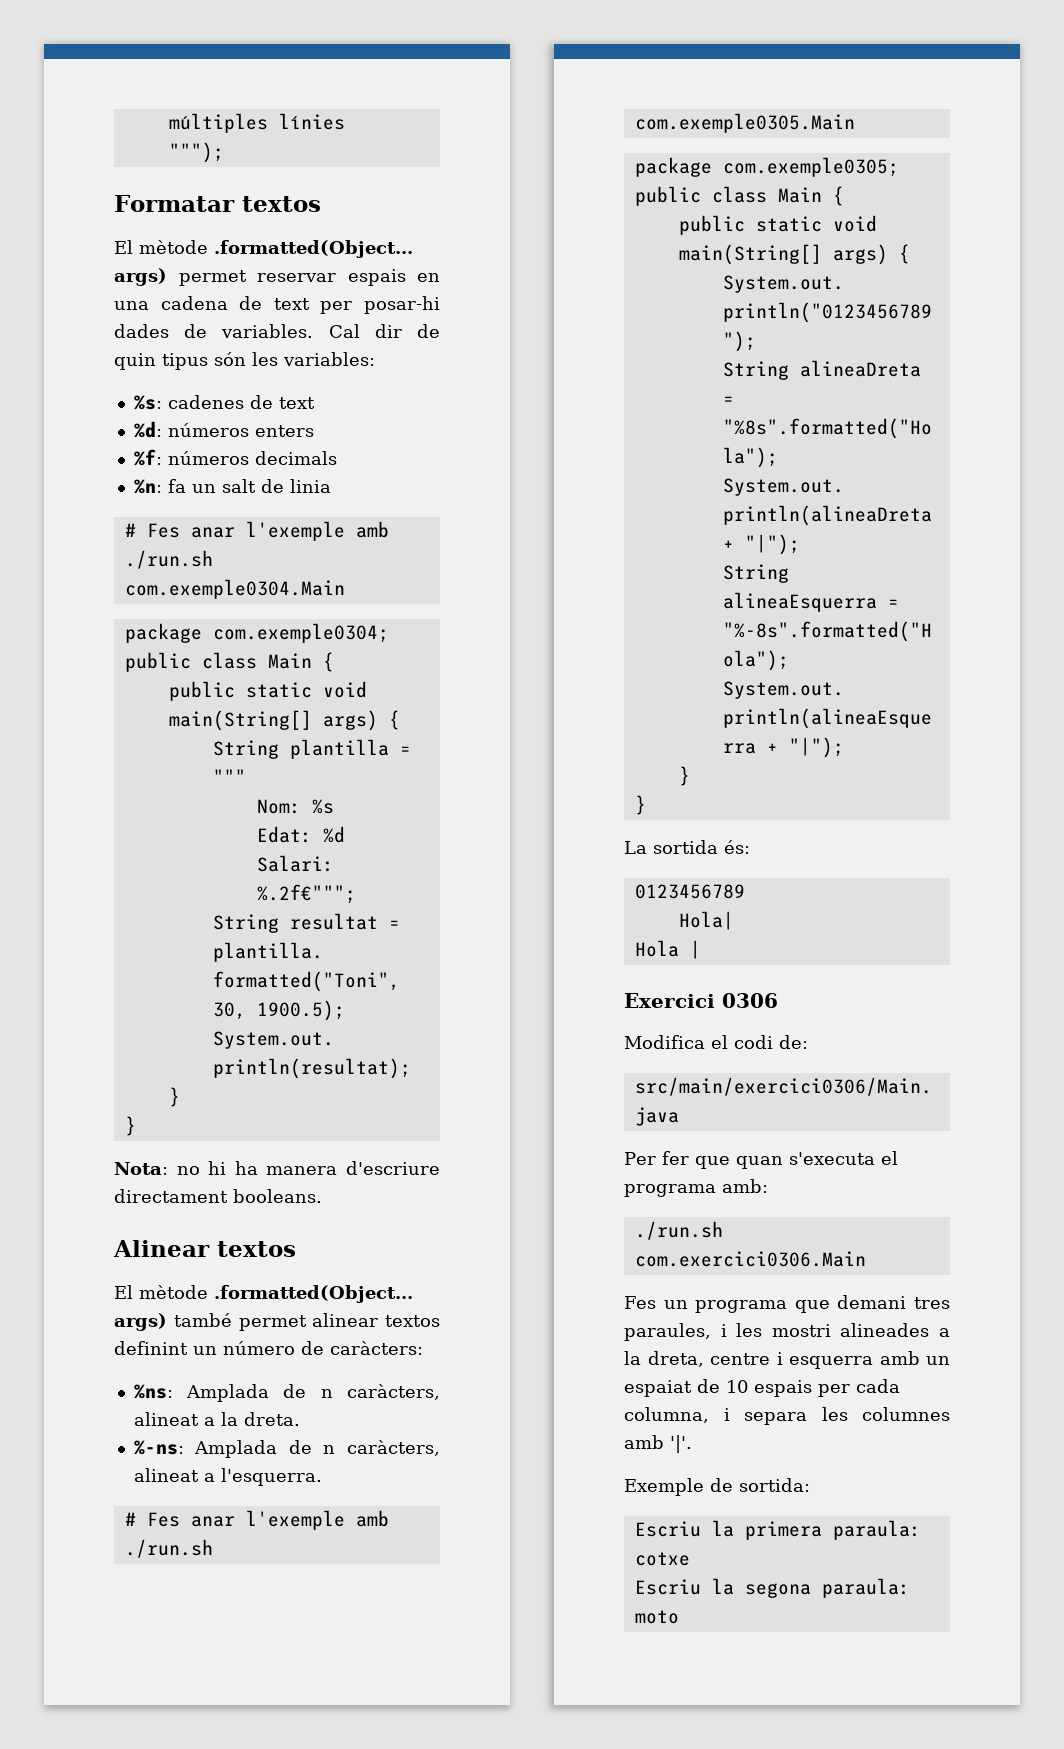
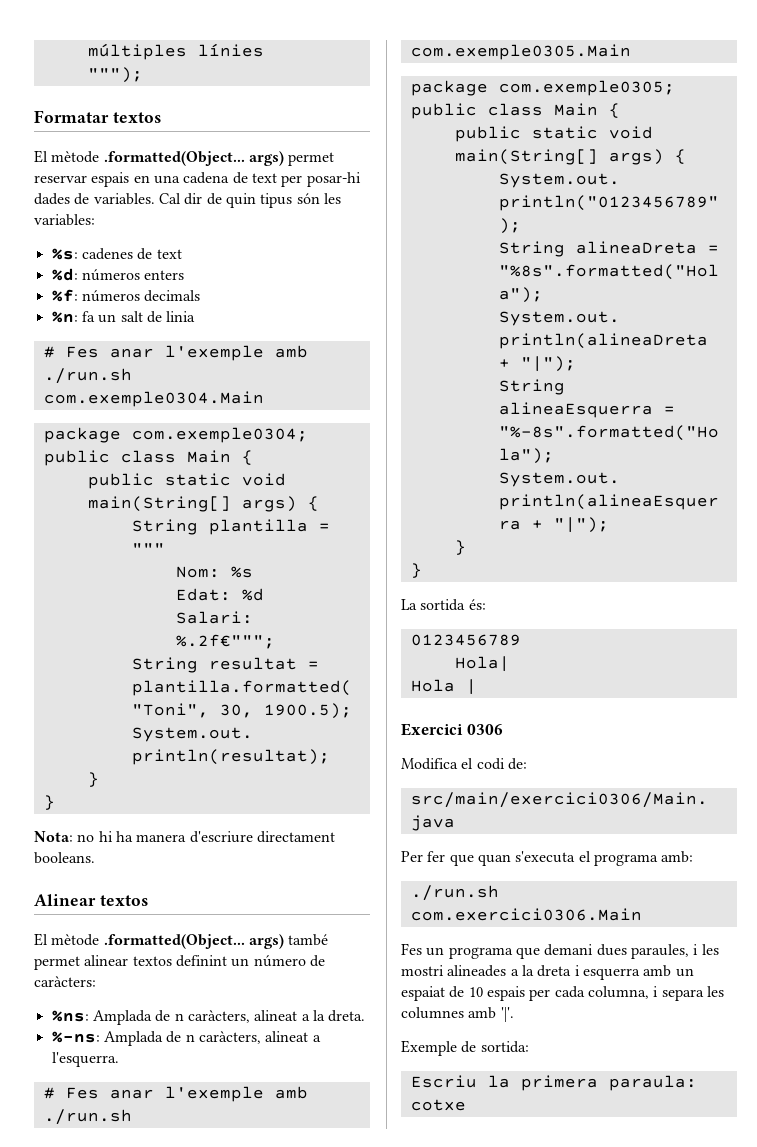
[914,1297,950,1309] tres -> [596,944,627,956] dues
[647,1351,770,1367] dreta, centre -> [537,965,572,977] dreta
[634,1578,910,1598] [634,1610,679,1624] // Escriu la segona paraula: moto -> (466, 1105) none

